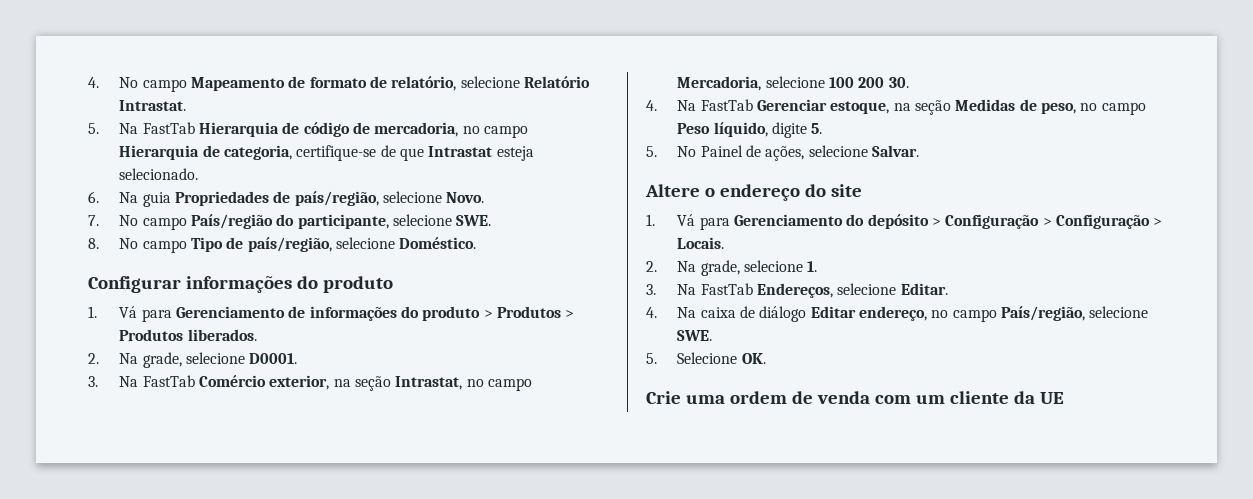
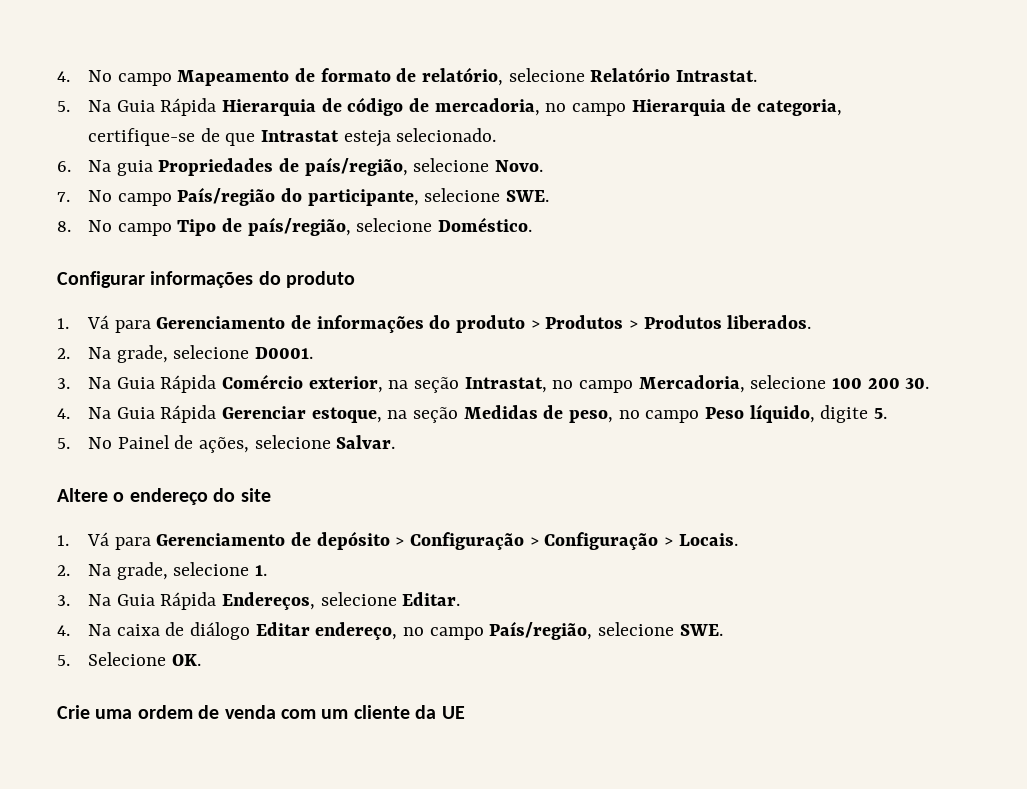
[142,122,195,134] FastTab -> [116,98,217,116] Guia Rápida
[142,375,195,387] FastTab -> [116,375,217,393] Guia Rápida
[700,99,753,111] FastTab -> [116,405,217,423] Guia Rápida
[846,214,865,226] do -> [291,532,312,546] de
[700,283,753,295] FastTab -> [116,592,217,610] Guia Rápida

